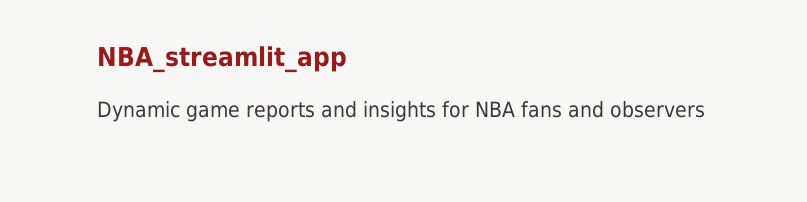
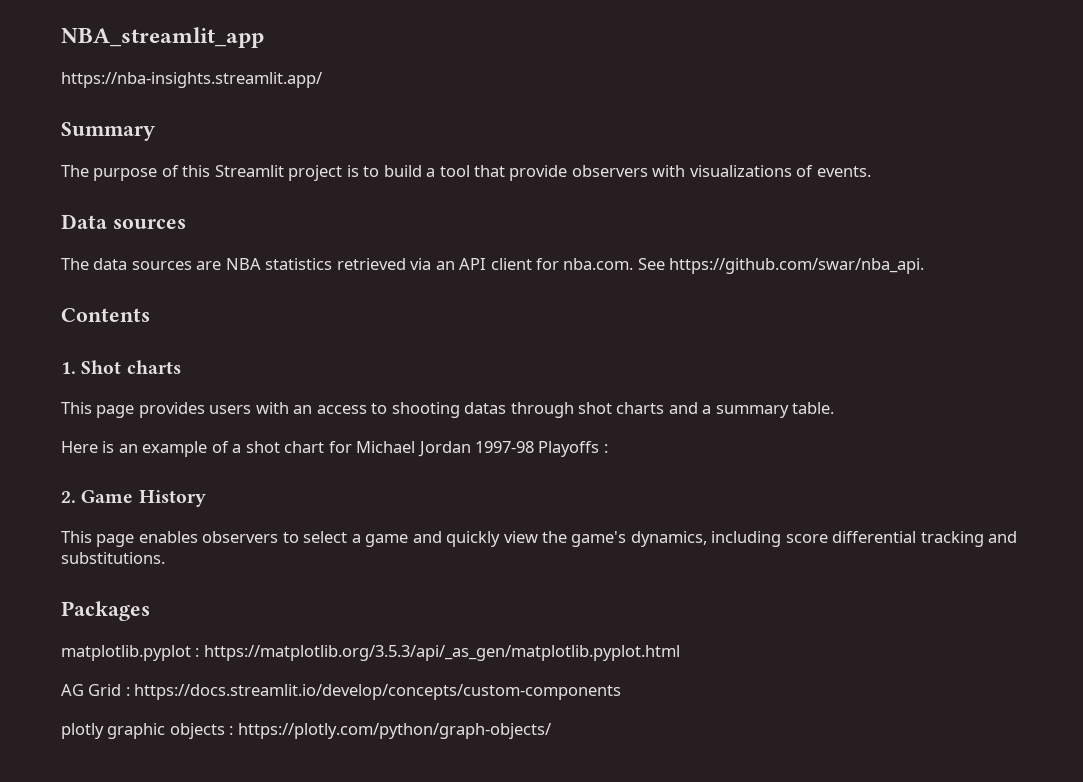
[97,101,705,122] Dynamic game reports and insights for NBA fans and observers -> [61,72,322,88] [61,122,155,141] [61,165,871,181] [61,214,186,229] [61,258,925,274] [61,308,150,322] [61,360,181,374] [61,402,835,418] [61,441,608,457] [61,490,206,507] [61,531,1018,547] [61,552,165,564] [61,601,150,621] [61,645,680,661] [61,684,622,700] [61,723,551,739] https://nba-insights.streamlit.app/ // Summary // The purpose of this Streamlit project is to build a tool that provide observers with visualizations of events. // Data sources // The data sources are NBA statistics retrieved via an API client for nba.com. See https://github.com/swar/nba_api. // Contents // 1. Shot charts // This page provides users with an access to shooting datas through shot charts and a summary table. // Here is an example of a shot chart for Michael Jordan 1997-98 Playoffs : // 2. Game History // This page enables observers to select a game and quickly view the game's dynamics, including score differential tracking and substitutions. // Packages // matplotlib.pyplot : https://matplotlib.org/3.5.3/api/_as_gen/matplotlib.pyplot.html // AG Grid : https://docs.streamlit.io/develop/concepts/custom-components // plotly graphic objects : https://plotly.com/python/graph-objects/

